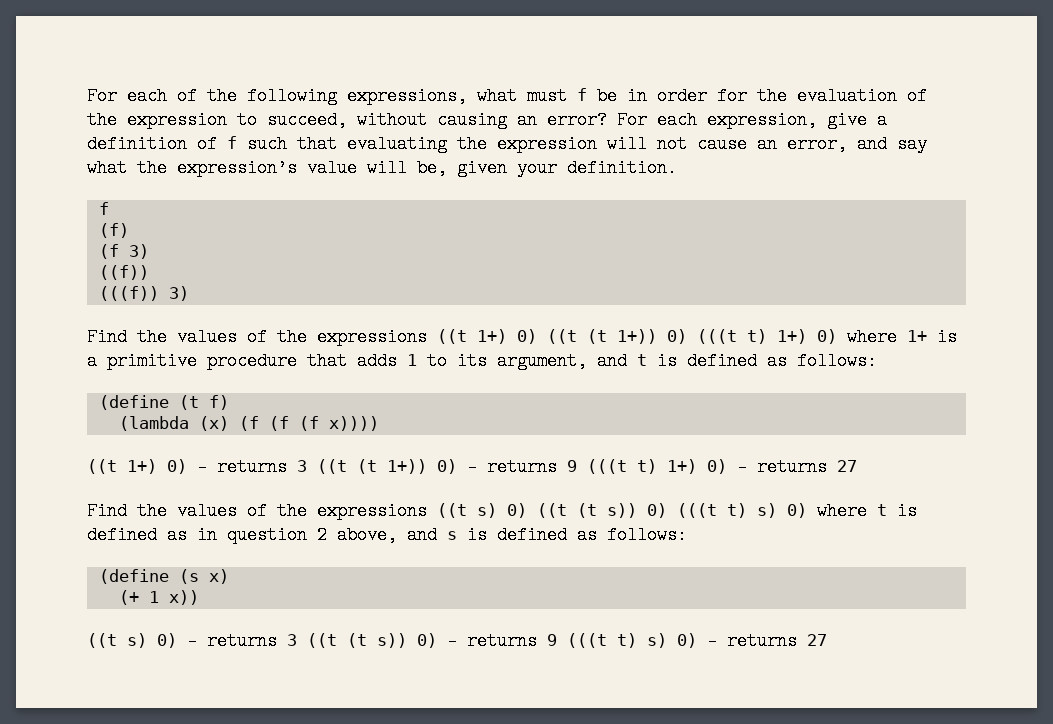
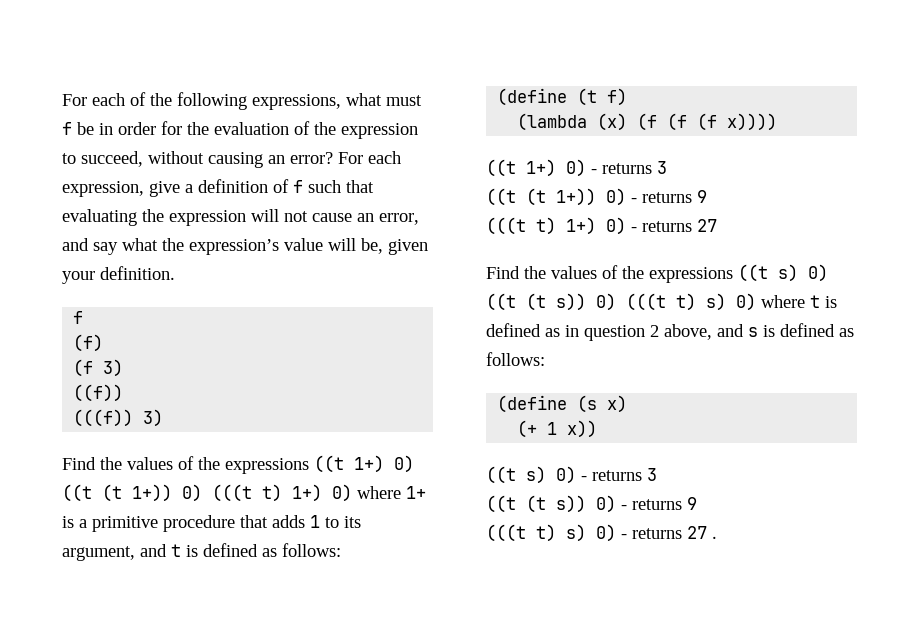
(307, 466) none -> (667, 167) //
(577, 466) none -> (707, 196) //
(297, 640) none -> (657, 474) //
(557, 640) none -> (697, 503) //
(827, 640) none -> [712,536,717,539] .

